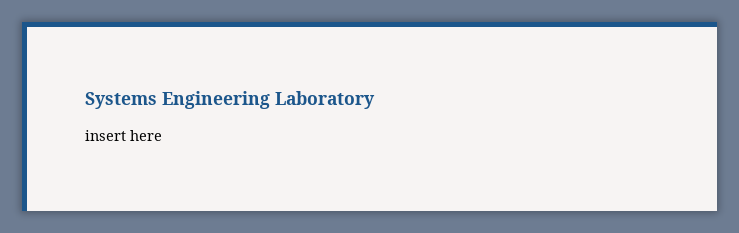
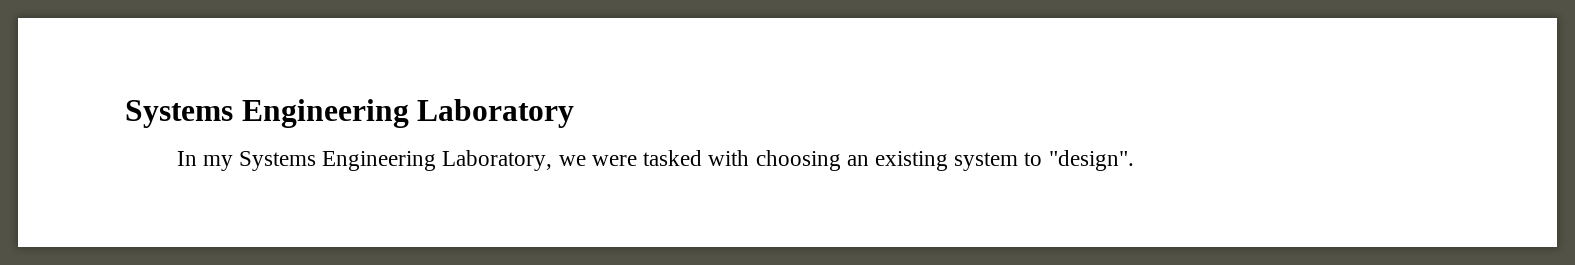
[85,130,162,141] insert here -> [176,150,1134,171] In my Systems Engineering Laboratory, we were tasked with choosing an existing system to "design".

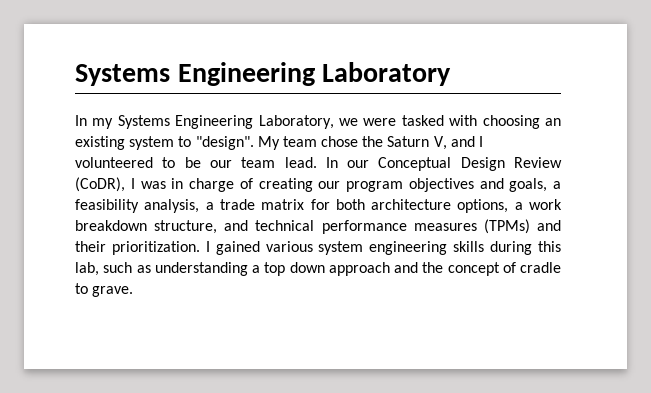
(1134, 160) none -> [257,136,484,150] [75,157,562,171] [75,177,561,192] [75,199,562,213] [75,219,561,234] [75,241,562,255] [75,262,561,276] [75,283,134,297] My team chose the Saturn V, and I volunteered to be our team lead. In our Conceptual Design Review (CoDR), I was in charge of creating our program objectives and goals, a feasibility analysis, a trade matrix for both architecture options, a work breakdown structure, and technical performance measures (TPMs) and their prioritization. I gained various system engineering skills during this lab, such as understanding a top down approach and the concept of cradle to grave.

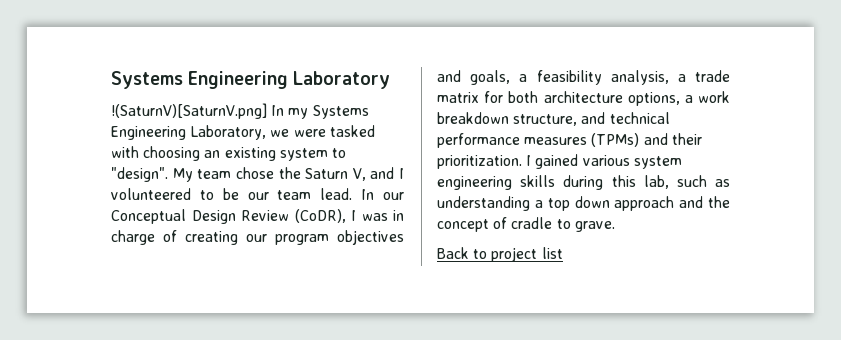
(452, 74) none -> [111,103,267,119] !(SaturnV)[SaturnV.png]
(134, 291) none -> [437,247,563,262] // Back to project list

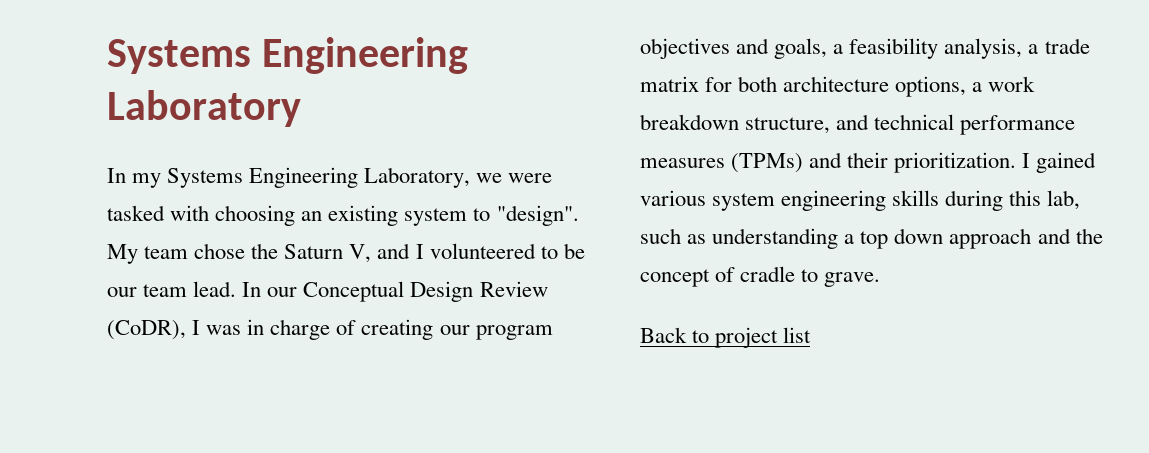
[111,103,267,119] !(SaturnV)[SaturnV.png] -> (301, 108) none

